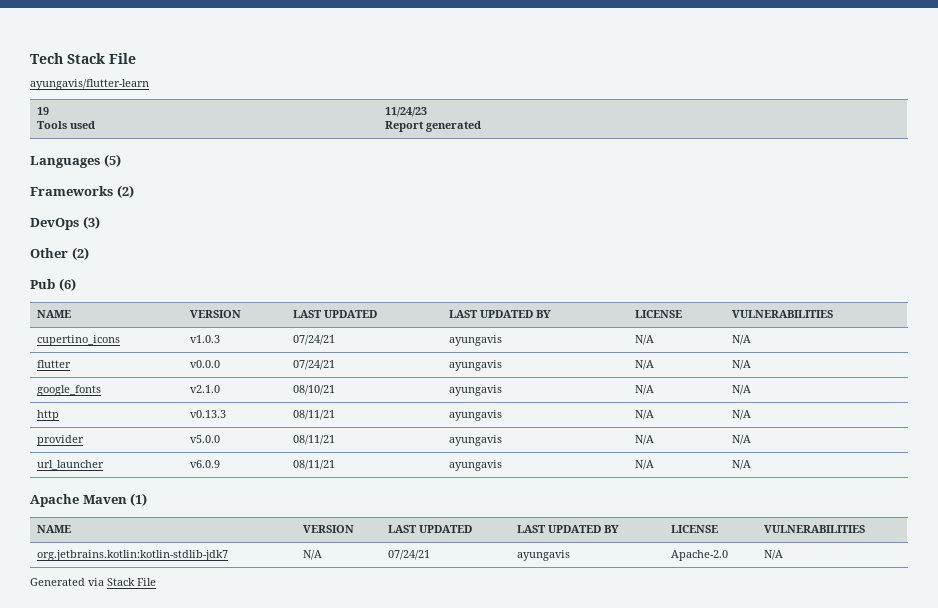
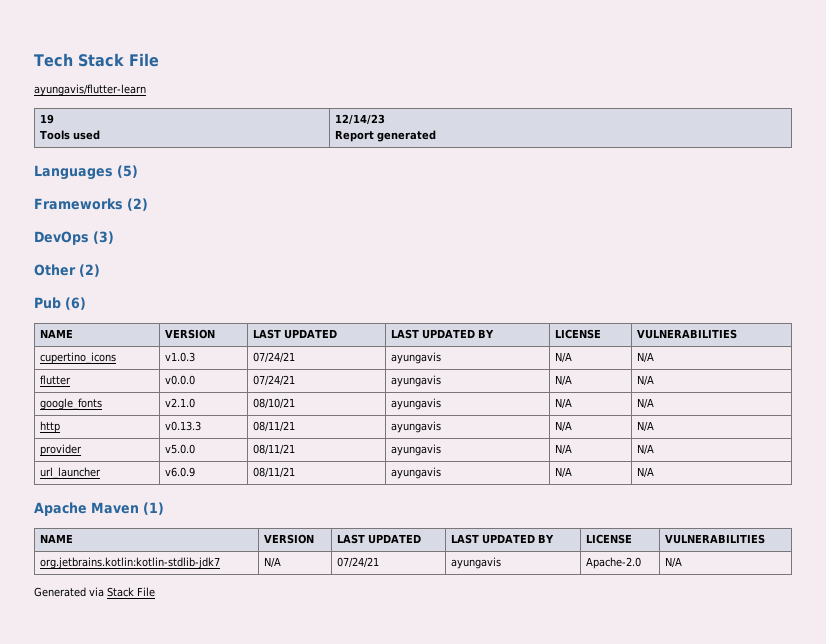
[384,107,427,117] 11/24/23 -> [334,114,385,125] 12/14/23

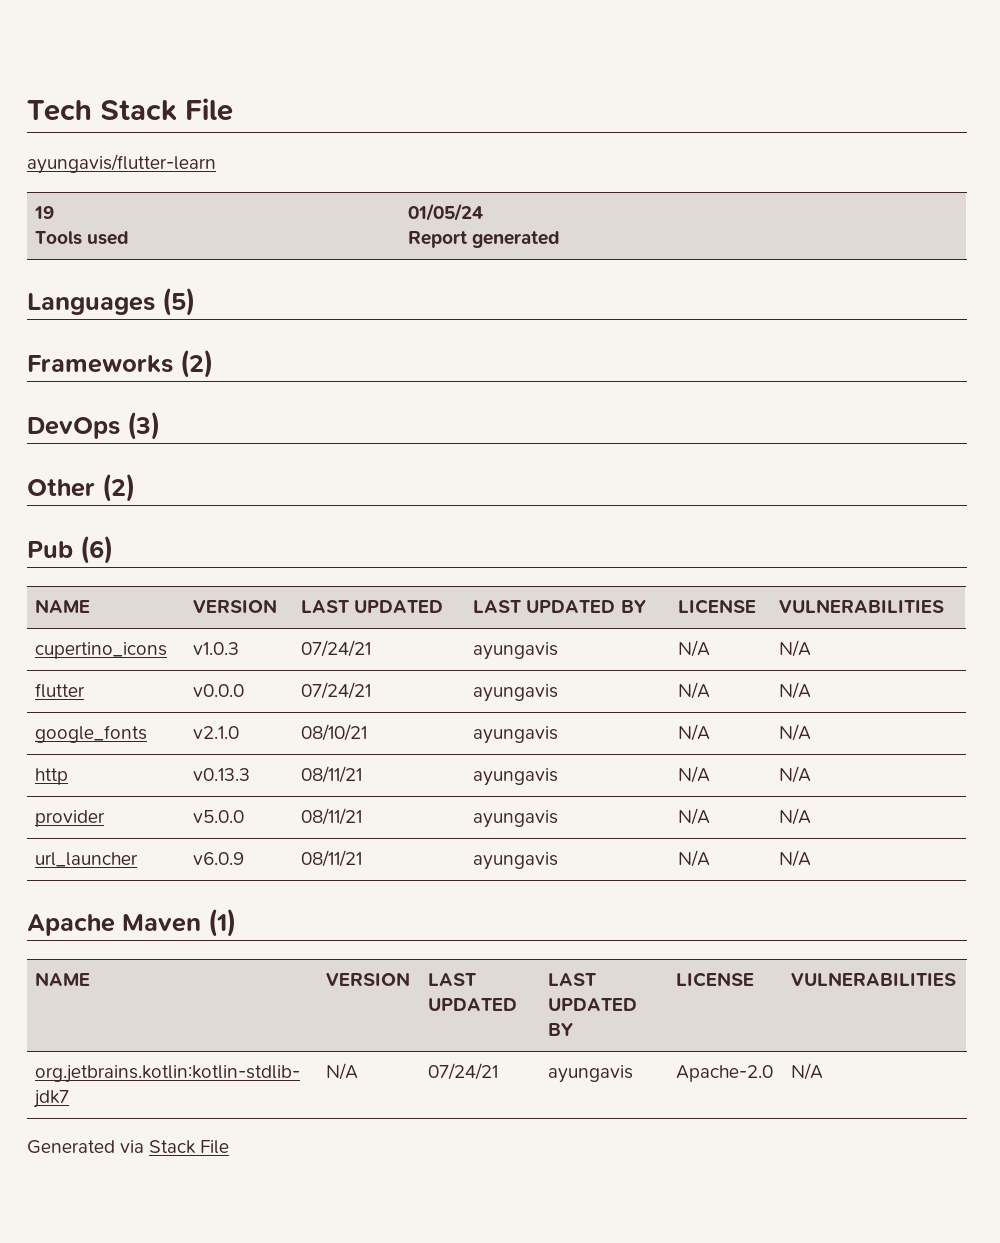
[334,114,385,125] 12/14/23 -> [408,203,484,221] 01/05/24

